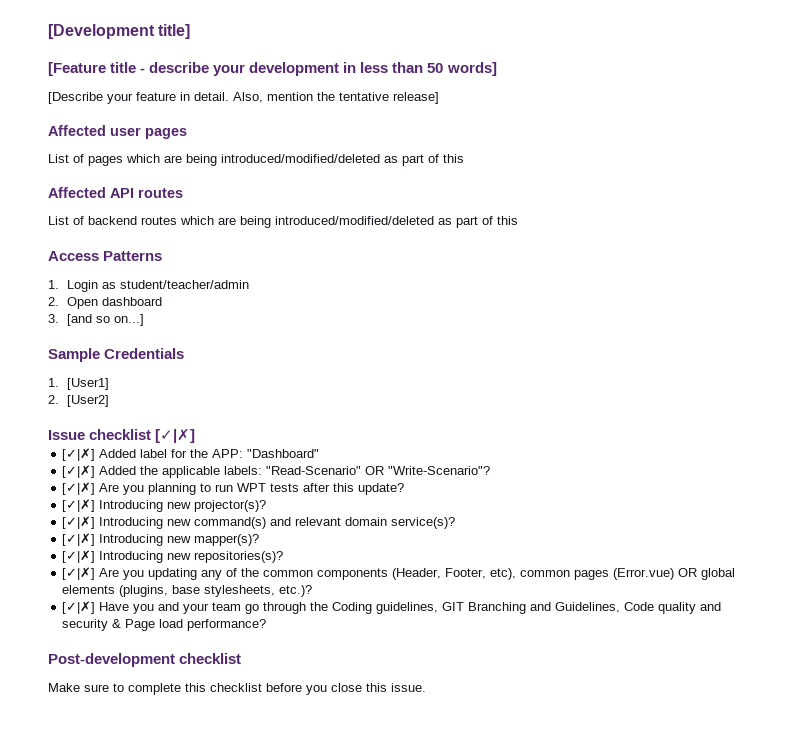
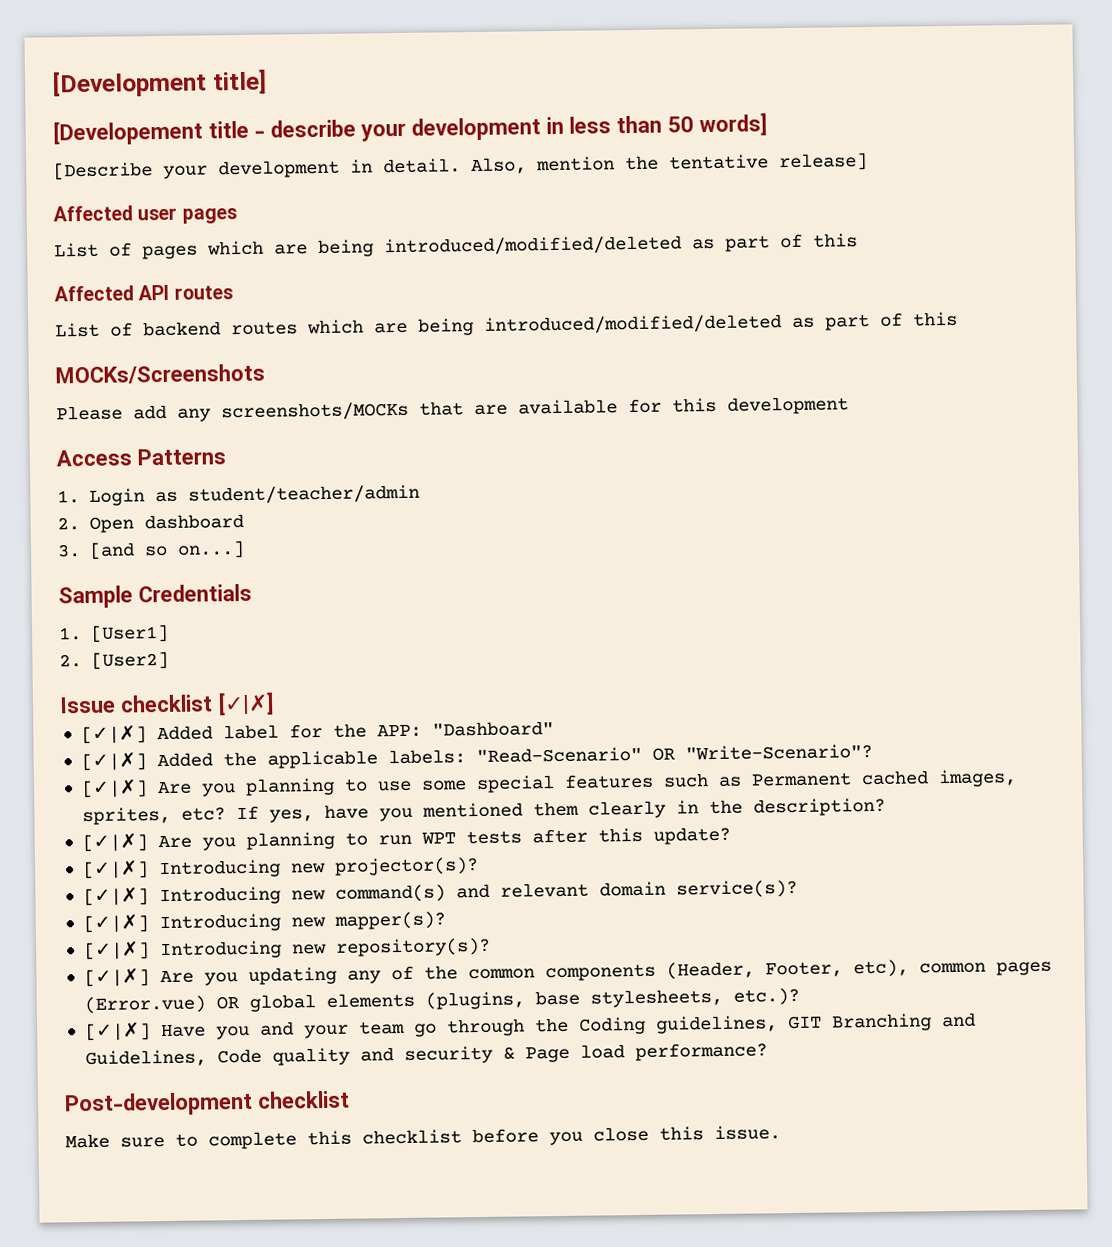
[48,62,106,76] [Feature -> [52,120,203,146] [Developement
[136,92,176,101] feature -> [218,159,340,179] development
(518, 220) none -> [55,363,265,385] [56,396,849,422] // MOCKs/Screenshots // Please add any screenshots/MOCKs that are available for this development
(491, 470) none -> [80,769,1017,799] [81,797,886,826] // [✓|✗] Are you planning to use some special features such as Permanent cached images, sprites, etc? If yes, have you mentioned them clearly in the description?
[194,551,284,563] repositories(s)? -> [335,937,491,957] repository(s)?

